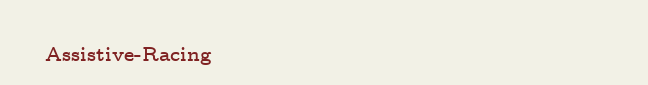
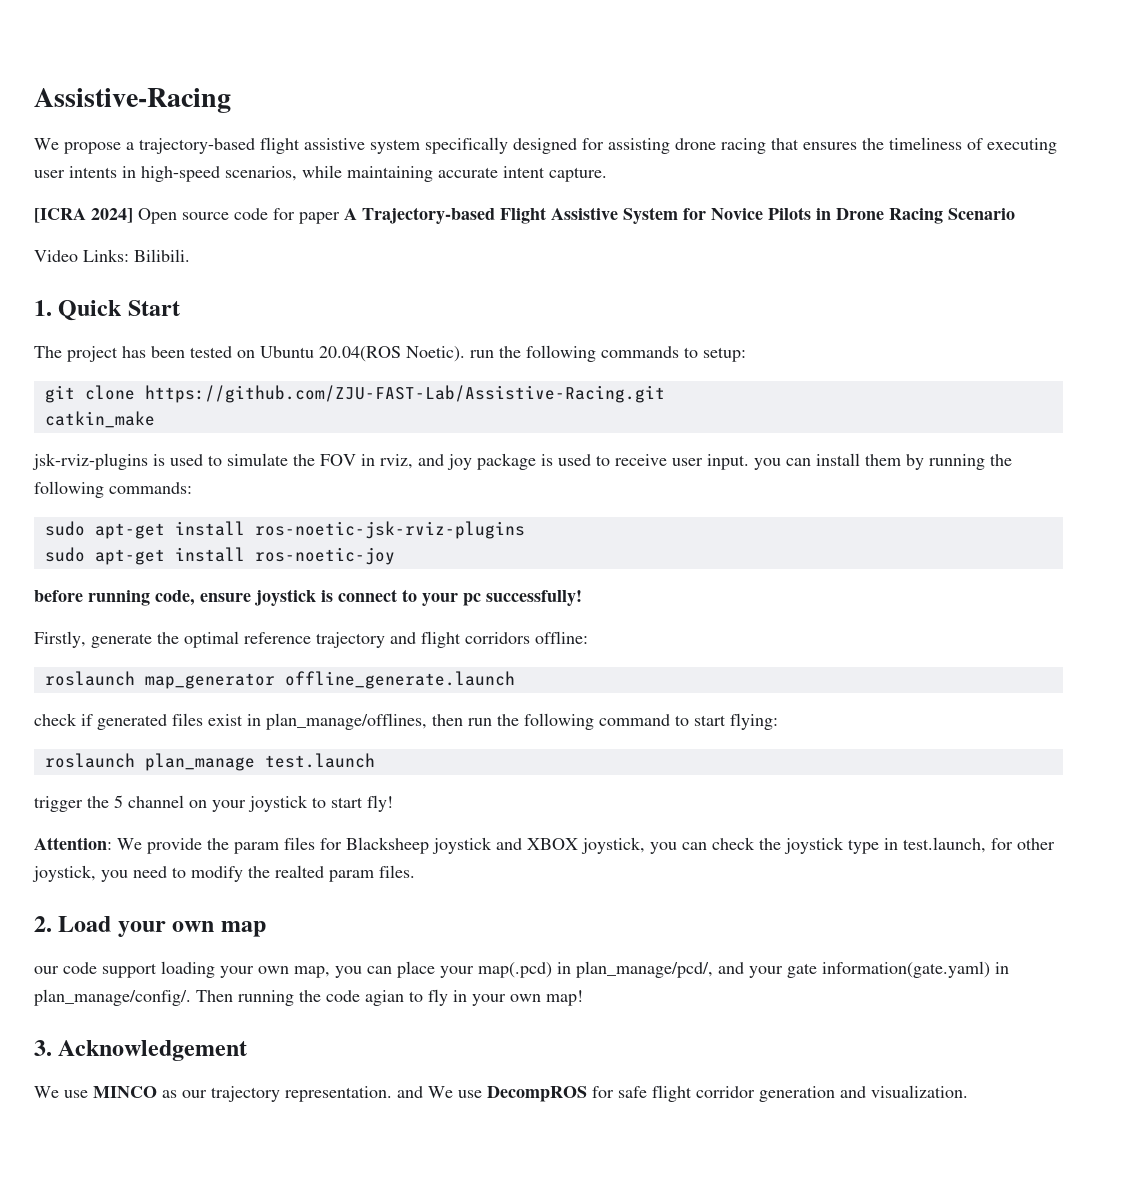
(212, 56) none -> [34,137,1057,154] [34,165,607,182] [34,207,1015,224] [34,249,190,262] [34,300,180,321] [34,345,746,362] [44,385,665,403] [44,411,155,428] [32,453,1012,470] [34,481,192,498] [44,521,525,539] [44,547,395,565] [34,589,582,606] [34,631,588,648] [44,671,515,689] [34,713,778,730] [44,753,375,771] [34,795,393,812] [34,837,1055,854] [32,865,415,882] [34,916,266,937] [34,961,1009,978] [34,989,583,1006] [34,1040,248,1061] [34,1085,968,1102] // We propose a trajectory-based flight assistive system specifically designed for assisting drone racing that ensures the timeliness of executing user intents in high-speed scenarios, while maintaining accurate intent capture. // [ICRA 2024] Open source code for paper A Trajectory-based Flight Assistive System for Novice Pilots in Drone Racing Scenario // Video Links: Bilibili. // 1. Quick Start // The project has been tested on Ubuntu 20.04(ROS Noetic). run the following commands to setup: // git clone https://github.com/ZJU-FAST-Lab/Assistive-Racing.git // catkin_make // jsk-rviz-plugins is used to simulate the FOV in rviz, and joy package is used to receive user input. you can install them by running the following commands: // sudo apt-get install ros-noetic-jsk-rviz-plugins // sudo apt-get install ros-noetic-joy // before running code, ensure joystick is connect to your pc successfully! // Firstly, generate the optimal reference trajectory and flight corridors offline: // roslaunch map_generator offline_generate.launch // check if generated files exist in plan_manage/offlines, then run the following command to start flying: // roslaunch plan_manage test.launch // trigger the 5 channel on your joystick to start fly! // Attention: We provide the param files for Blacksheep joystick and XBOX joystick, you can check the joystick type in test.launch, for other joystick, you need to modify the realted param files. // 2. Load your own map // our code support loading your own map, you can place your map(.pcd) in plan_manage/pcd/, and your gate information(gate.yaml) in plan_manage/config/. Then running the code agian to fly in your own map! // 3. Acknowledgement // We use MINCO as our trajectory representation. and We use DecompROS for safe flight corridor generation and visualization.

